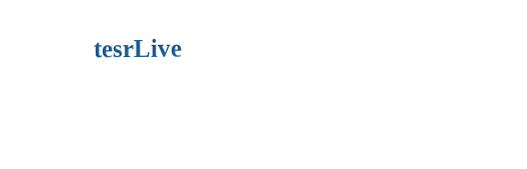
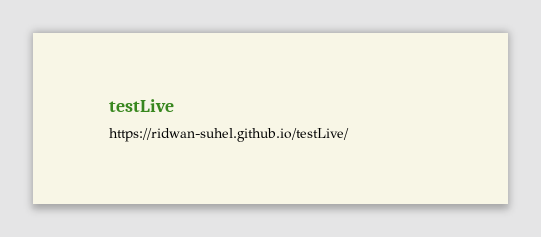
[93,38,182,58] tesrLive -> [109,99,174,112] [109,128,349,142] testLive // https://ridwan-suhel.github.io/testLive/

